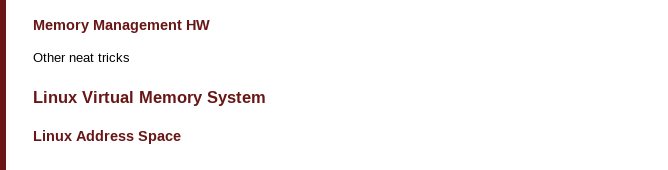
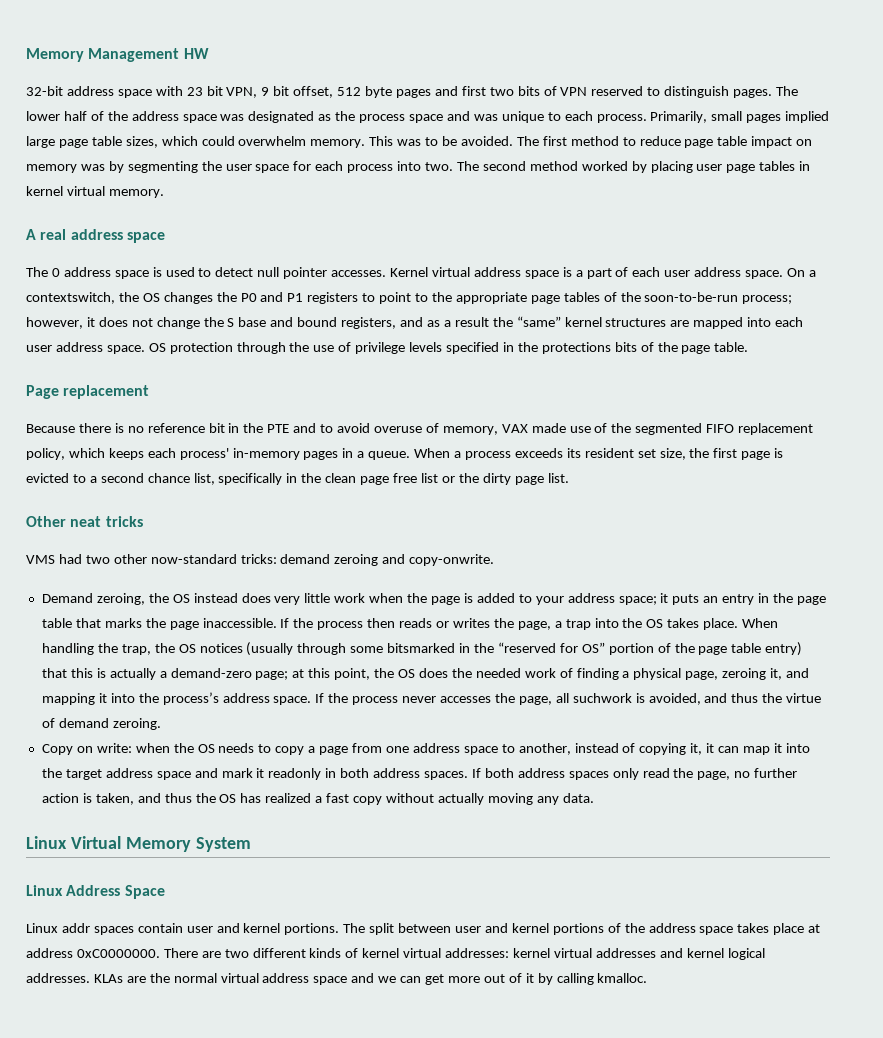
[33,53,130,62] Other neat tricks -> [26,86,799,98] [26,111,830,123] [26,136,813,148] [26,161,811,173] [26,186,164,198] [26,229,165,243] [26,267,816,279] [26,292,793,304] [26,316,804,329] [26,342,749,354] [26,385,150,399] [26,423,814,435] [26,448,784,460] [26,473,569,485] [26,516,143,527] [26,554,495,566] [41,593,826,605] [41,618,779,630] [41,642,803,656] [41,668,809,680] [41,692,822,705] [41,718,161,730] [41,743,810,755] [41,768,798,780] [41,793,594,805] 32-bit address space with 23 bit VPN, 9 bit offset, 512 byte pages and first two bits of VPN reserved to distinguish pages. The lower half of the address space was designated as the process space and was unique to each process. Primarily, small pages implied large page table sizes, which could overwhelm memory. This was to be avoided. The first method to reduce page table impact on memory was by segmenting the user space for each process into two. The second method worked by placing user page tables in kernel virtual memory. // A real address space // The 0 address space is used to detect null pointer accesses. Kernel virtual address space is a part of each user address space. On a contextswitch, the OS changes the P0 and P1 registers to point to the appropriate page tables of the soon-to-be-run process; however, it does not change the S base and bound registers, and as a result the “same” kernel structures are mapped into each user address space. OS protection through the use of privilege levels specified in the protections bits of the page table. // Page replacement // Because there is no reference bit in the PTE and to avoid overuse of memory, VAX made use of the segmented FIFO replacement policy, which keeps each process' in-memory pages in a queue. When a process exceeds its resident set size, the first page is evicted to a second chance list, specifically in the clean page free list or the dirty page list. // Other neat tricks // VMS had two other now-standard tricks: demand zeroing and copy-onwrite. // Demand zeroing, the OS instead does very little work when the page is added to your address space; it puts an entry in the page table that marks the page inaccessible. If the process then reads or writes the page, a trap into the OS takes place. When handling the trap, the OS notices (usually through some bitsmarked in the “reserved for OS” portion of the page table entry) that this is actually a demand-zero page; at this point, the OS does the needed work of finding a physical page, zeroing it, and mapping it into the process’s address space. If the process never accesses the page, all suchwork is avoided, and thus the virtue of demand zeroing. // Copy on write: when the OS needs to copy a page from one address space to another, instead of copying it, it can map it into the target address space and mark it readonly in both address spaces. If both address spaces only read the page, no further action is taken, and thus the OS has realized a fast copy without actually moving any data.
(181, 137) none -> [26,923,821,935] [26,948,765,960] [26,973,648,985] // Linux addr spaces contain user and kernel portions. The split between user and kernel portions of the address space takes place at address 0xC0000000. There are two different kinds of kernel virtual addresses: kernel virtual addresses and kernel logical addresses. KLAs are the normal virtual address space and we can get more out of it by calling kmalloc.

